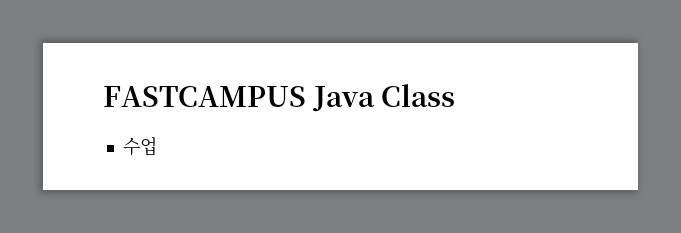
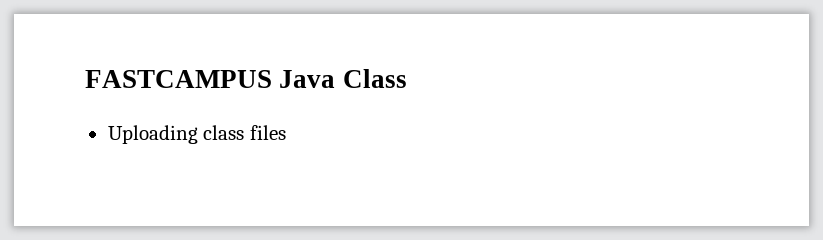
[122,137,157,156] 수업 -> [107,125,286,144] Uploading class files

